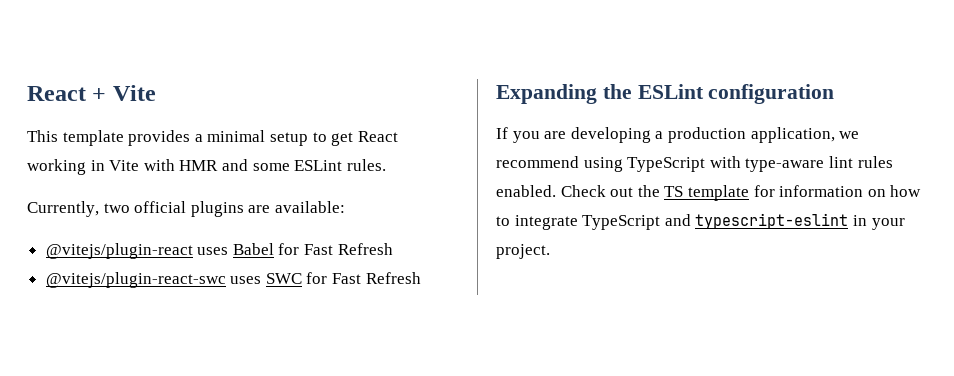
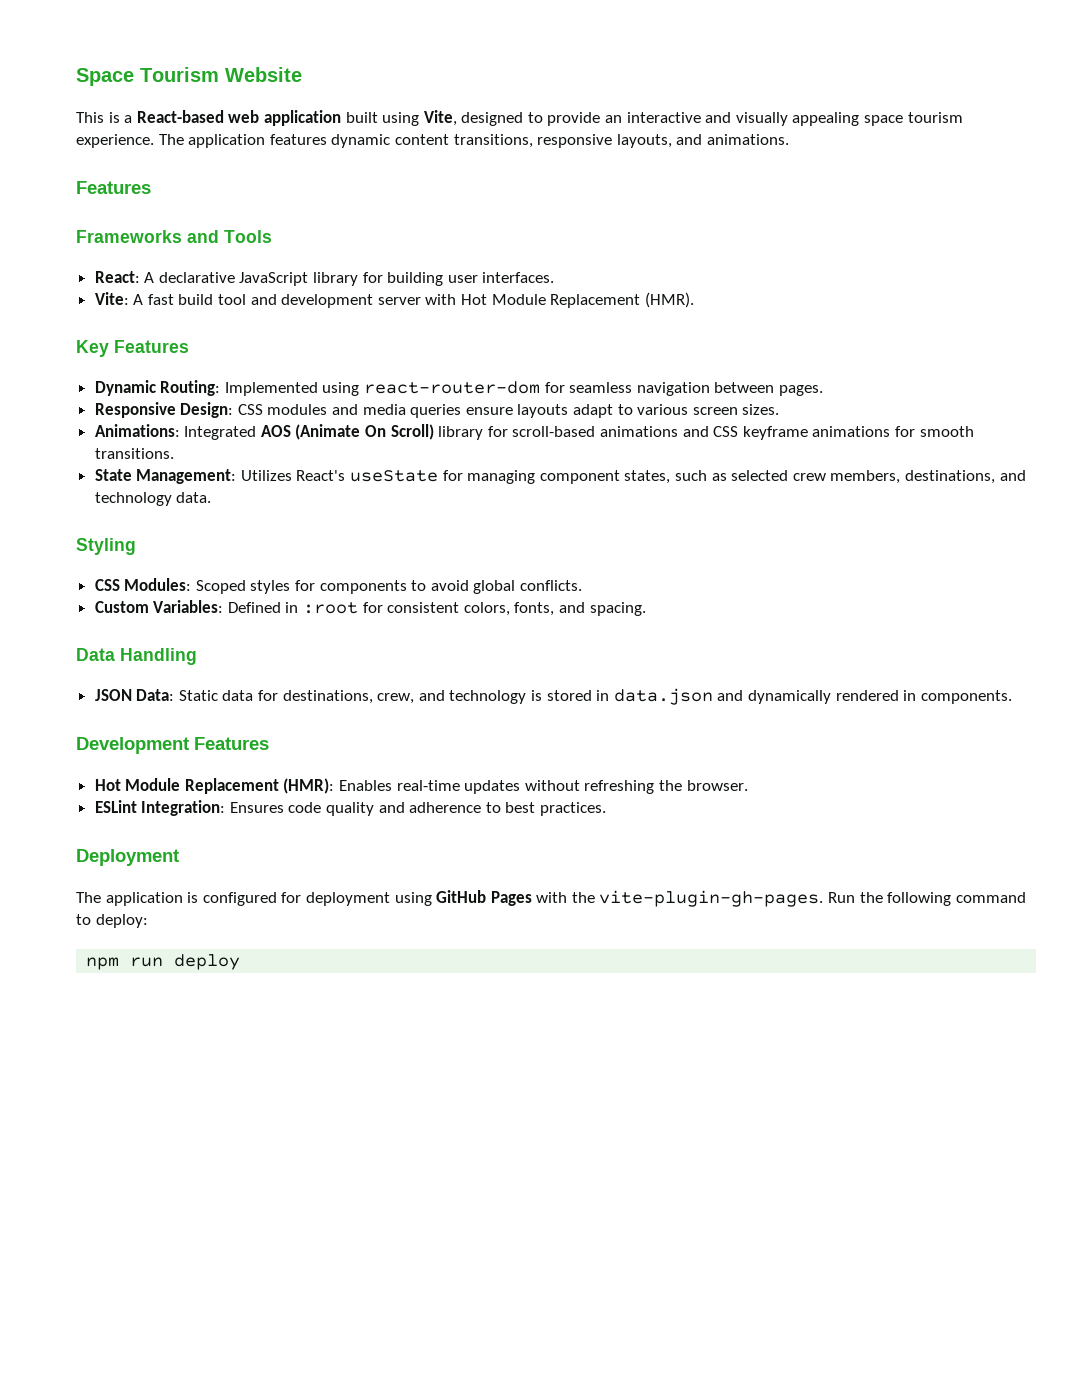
[27,85,156,101] [27,130,398,146] [27,159,386,175] [27,201,345,217] [45,243,393,259] [45,272,421,288] [496,84,835,104] [496,127,860,143] [496,156,893,172] [496,185,922,201] [496,213,905,230] [496,244,550,259] React + Vite // This template provides a minimal setup to get React working in Vite with HMR and some ESLint rules. // Currently, two official plugins are available: // @vitejs/plugin-react uses Babel for Fast Refresh // @vitejs/plugin-react-swc uses SWC for Fast Refresh // Expanding the ESLint configuration // If you are developing a production application, we recommend using TypeScript with type-aware lint rules enabled. Check out the TS template for information on how to integrate TypeScript and typescript-eslint in your project. -> [76,67,302,86] [76,110,963,126] [76,134,789,148] [76,181,151,194] [76,230,272,243] [94,271,555,286] [94,292,694,308] [76,340,189,357] [94,380,824,396] [94,402,780,418] [94,424,974,440] [94,448,174,459] [94,469,1026,484] [94,492,212,506] [76,538,136,555] [94,578,583,594] [94,600,646,616] [76,648,197,665] [94,688,1012,705] [76,737,269,754] [94,778,748,794] [94,800,607,816] [76,849,179,866] [76,890,1026,907] [76,914,148,928] [86,954,241,970] Space Tourism Website // This is a React-based web application built using Vite, designed to provide an interactive and visually appealing space tourism experience. The application features dynamic content transitions, responsive layouts, and animations. // Features // Frameworks and Tools // React: A declarative JavaScript library for building user interfaces. // Vite: A fast build tool and development server with Hot Module Replacement (HMR). // Key Features // Dynamic Routing: Implemented using react-router-dom for seamless navigation between pages. // Responsive Design: CSS modules and media queries ensure layouts adapt to various screen sizes. // Animations: Integrated AOS (Animate On Scroll) library for scroll-based animations and CSS keyframe animations for smooth transitions. // State Management: Utilizes React's useState for managing component states, such as selected crew members, destinations, and technology data. // Styling // CSS Modules: Scoped styles for components to avoid global conflicts. // Custom Variables: Defined in :root for consistent colors, fonts, and spacing. // Data Handling // JSON Data: Static data for destinations, crew, and technology is stored in data.json and dynamically rendered in components. // Development Features // Hot Module Replacement (HMR): Enables real-time updates without refreshing the browser. // ESLint Integration: Ensures code quality and adherence to best practices. // Deployment // The application is configured for deployment using GitHub Pages with the vite-plugin-gh-pages. Run the following command to deploy: // npm run deploy

